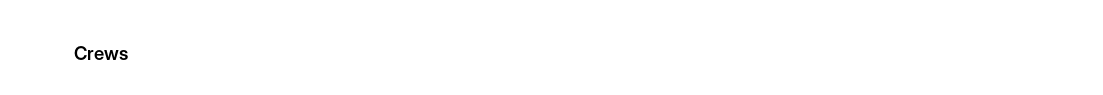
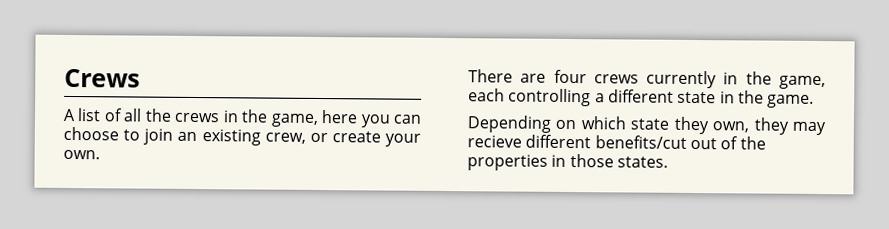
(128, 53) none -> [63,108,421,128] [63,126,421,147] [63,149,100,160] [468,69,826,90] [468,88,815,108] [467,115,826,136] [467,134,766,150] [467,154,668,171] // A list of all the crews in the game, here you can choose to join an existing crew, or create your own. // There are four crews currently in the game, each controlling a different state in the game. // Depending on which state they own, they may recieve different benefits/cut out of the properties in those states.

